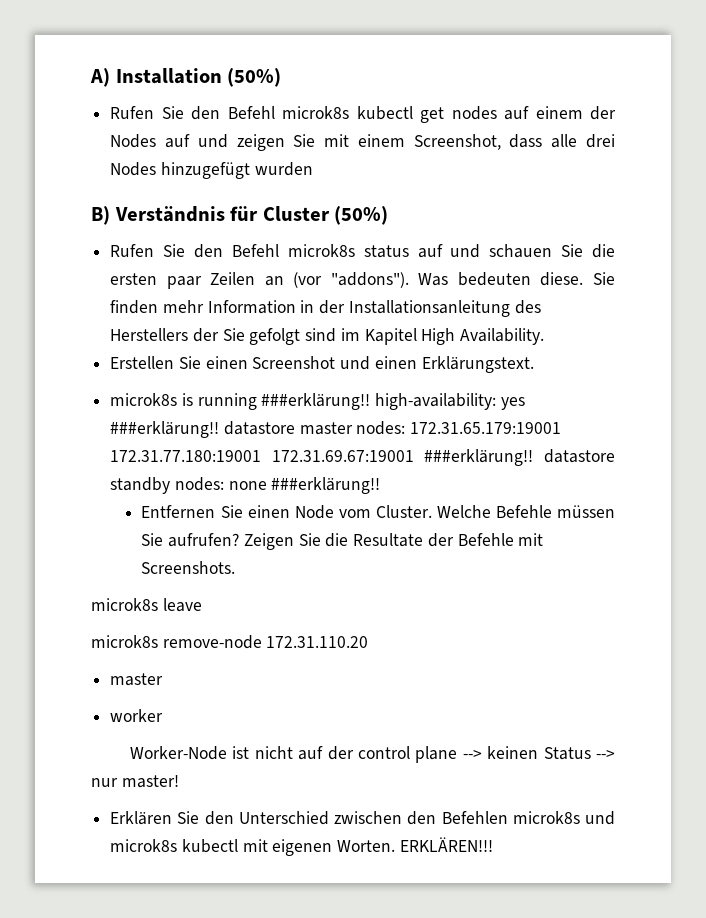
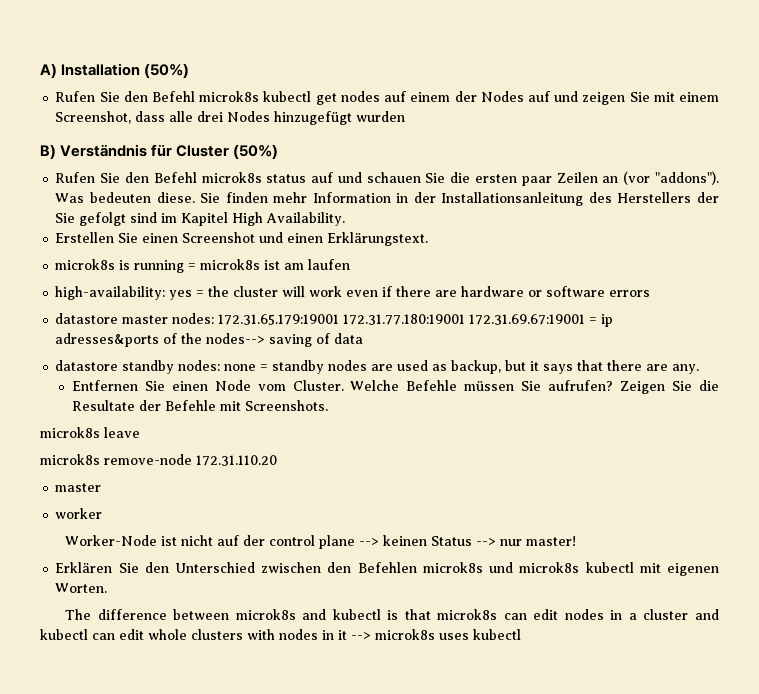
[261,393,525,410] [110,421,220,438] ###erklärung!! high-availability: yes ###erklärung!! -> [188,259,351,270] [55,286,651,300] = microk8s ist am laufen // high-availability: yes = the cluster will work even if there are hardware or software errors //
[424,449,616,466] [110,477,381,494] ###erklärung!! datastore standby nodes: none ###erklärung!! -> [589,314,614,327] [55,333,364,347] [55,360,700,374] = ip adresses&ports of the nodes--> saving of data // datastore standby nodes: none = standby nodes are used as backup, but it says that there are any.
[399,837,493,852] ERKLÄREN!!! -> [65,609,719,620] [40,629,521,640] // The difference between microk8s and kubectl is that microk8s can edit nodes in a cluster and kubectl can edit whole clusters with nodes in it --> microk8s uses kubectl

